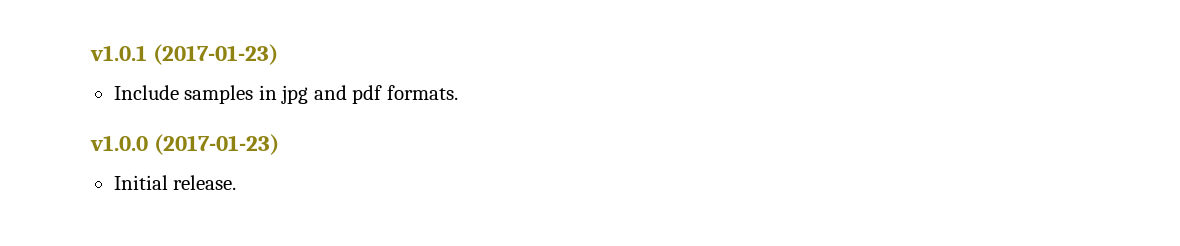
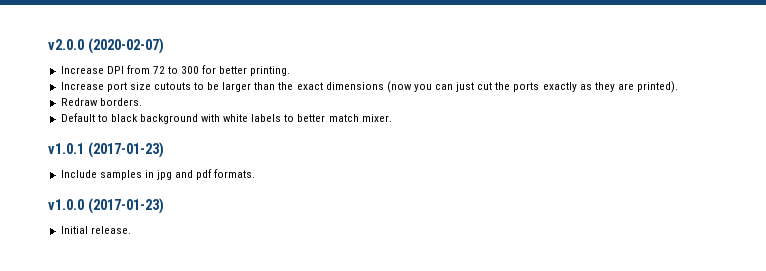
(90, 53) none -> [48,38,164,54] [60,65,291,76] [60,81,678,93] [60,98,142,106] [60,113,392,124] v2.0.0 (2020-02-07) // Increase DPI from 72 to 300 for better printing. // Increase port size cutouts to be larger than the exact dimensions (now you can just cut the ports exactly as they are printed). // Redraw borders. // Default to black background with white labels to better match mixer. //

